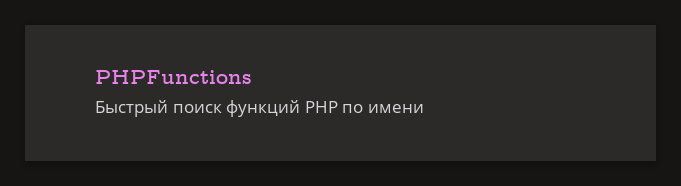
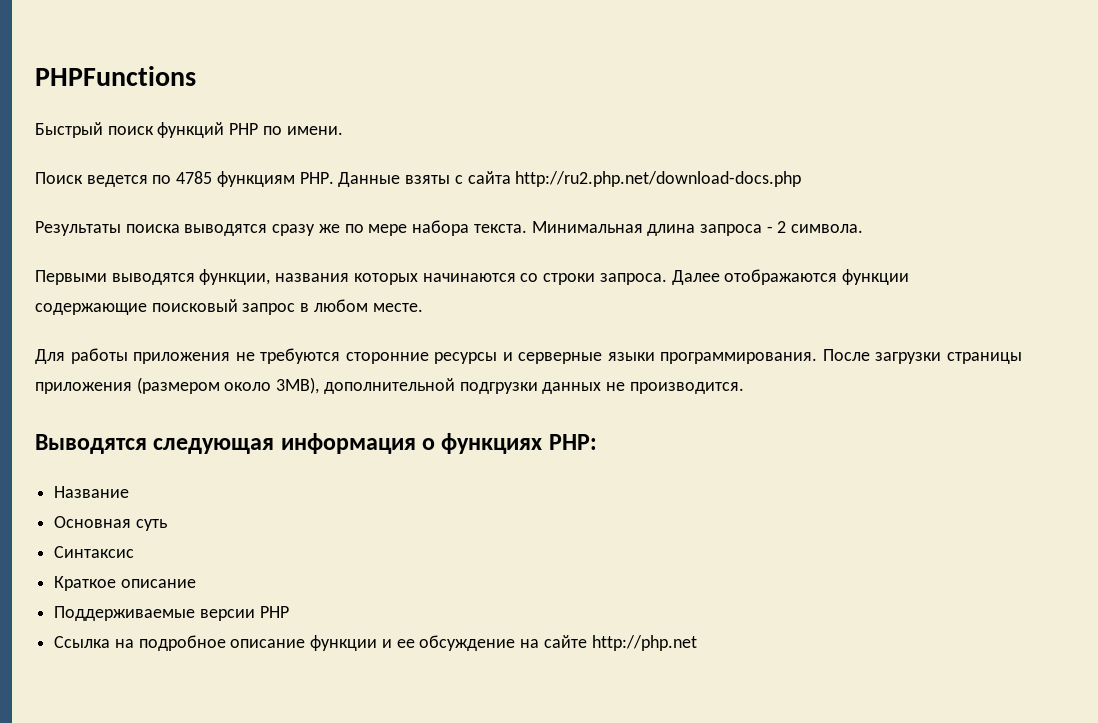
[367,104,424,113] имени -> [286,126,343,135] [35,171,802,187] [35,220,864,236] [35,269,909,285] [35,299,423,315] [35,348,1023,364] [35,377,744,394] [35,433,597,454] [54,486,130,498] [54,516,167,531] [54,546,135,558] [54,576,196,591] [54,606,289,621] [54,635,697,651] имени. // Поиск ведется по 4785 функциям PHP. Данные взяты с сайта http://ru2.php.net/download-docs.php // Результаты поиска выводятся сразу же по мере набора текста. Минимальная длина запроса - 2 символа. // Первыми выводятся функции, названия которых начинаются со строки запроса. Далее отображаются функции содержающие поисковый запрос в любом месте. // Для работы приложения не требуются сторонние ресурсы и серверные языки программирования. После загрузки страницы приложения (размером около 3MB), дополнительной подгрузки данных не производится. // Выводятся следующая информация о функциях PHP: // Название // Основная суть // Синтаксис // Краткое описание // Поддерживаемые версии PHP // Ссылка на подробное описание функции и ее обсуждение на сайте http://php.net

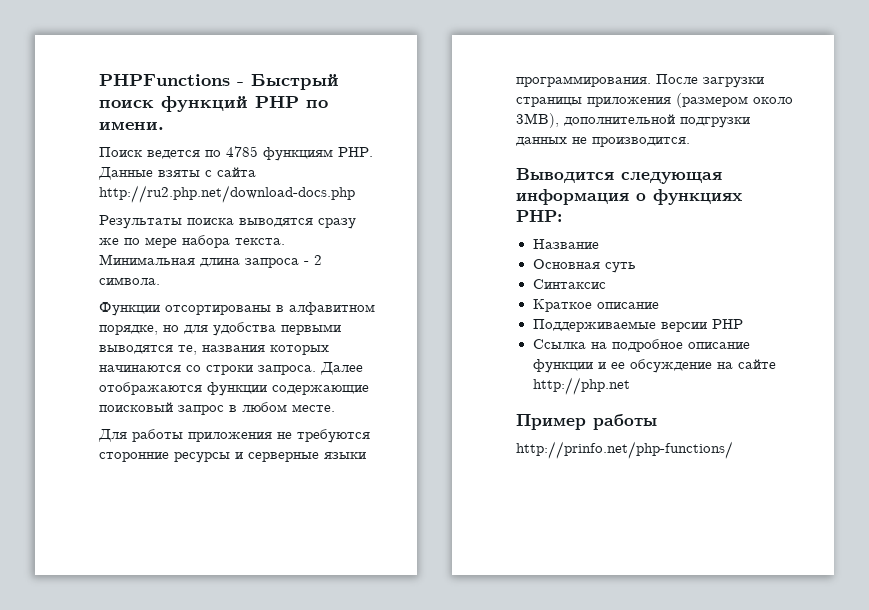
(196, 76) // -> [237,82,244,86] -
[35,269,271,285] Первыми выводятся функции, -> [99,302,375,316] [99,322,341,336] [99,345,197,355] Функции отсортированы в алфавитном порядке, но для удобства первыми выводятся те,
[35,434,147,454] Выводятся -> [516,168,614,183] Выводится
(697, 643) none -> [516,414,657,430] [516,441,733,459] // Пример работы // http://prinfo.net/php-functions/

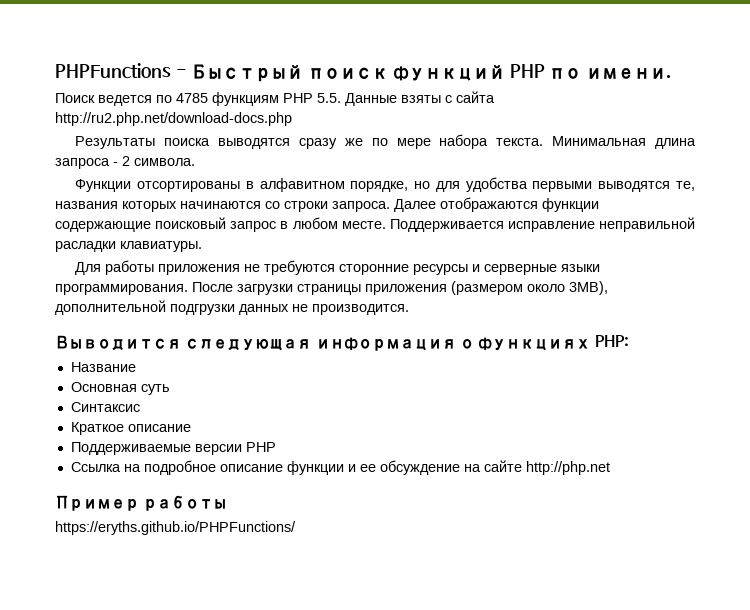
[338,147,373,157] PHP. -> [283,93,341,103] PHP 5.5.
(335, 408) none -> [389,217,695,232] [55,241,202,252] Поддерживается исправление неправильной расладки клавиатуры.
[516,441,733,459] http://prinfo.net/php-functions/ -> [55,521,296,535] https://eryths.github.io/PHPFunctions/

